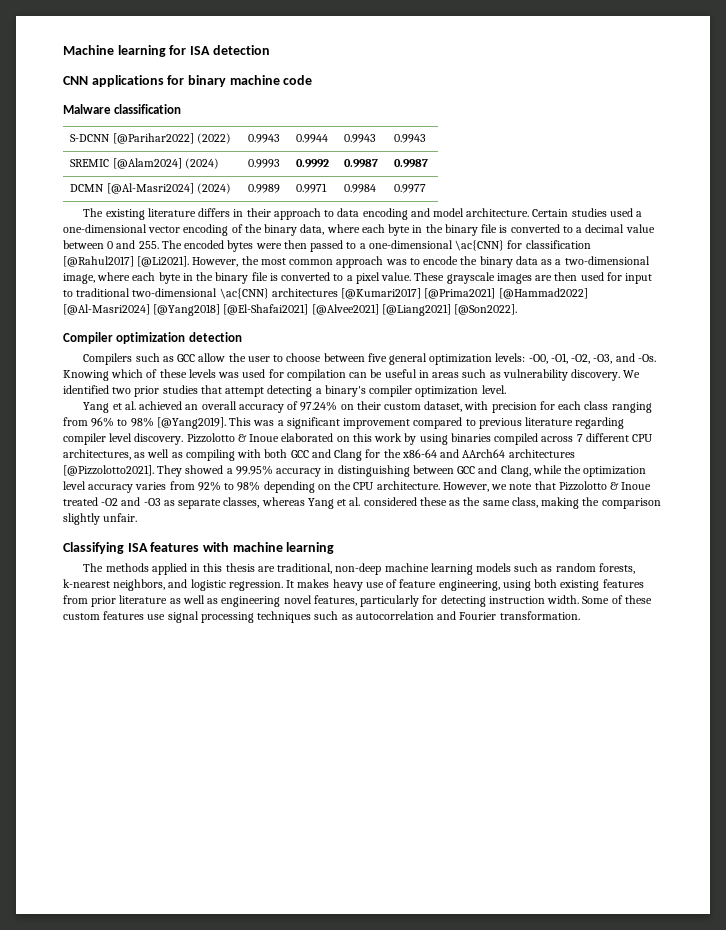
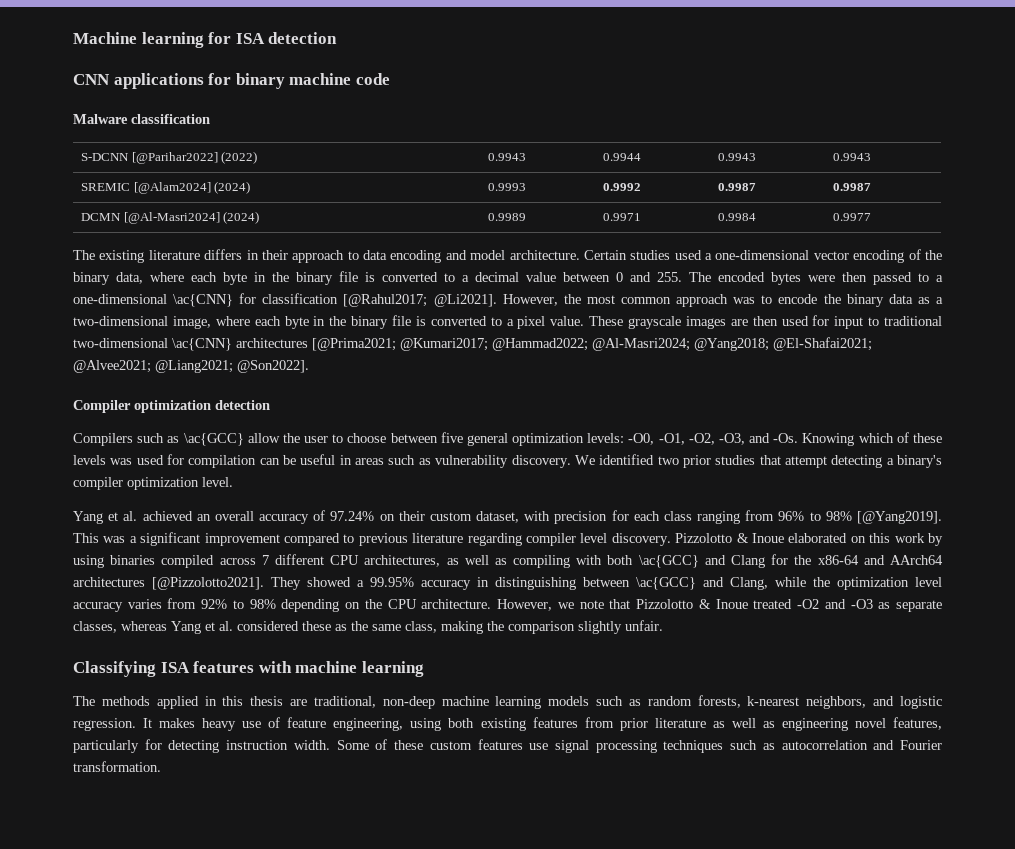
[63,256,190,267] [@Rahul2017] [@Li2021]. -> [343,294,497,307] [@Rahul2017; @Li2021].
[341,288,588,299] [63,304,518,316] [@Kumari2017] [@Prima2021] [@Hammad2022] [@Al-Masri2024] [@Yang2018] [@El-Shafai2021] [@Alvee2021] [@Liang2021] [@Son2022]. -> [312,337,872,351] [73,360,309,373] [@Prima2021; @Kumari2017; @Hammad2022; @Al-Masri2024; @Yang2018; @El-Shafai2021; @Alvee2021; @Liang2021; @Son2022].
[177,354,196,362] GCC -> [183,433,244,446] \ac{GCC}
[290,450,309,458] GCC -> [638,555,699,568] \ac{GCC}
[457,466,476,474] GCC -> [636,577,696,590] \ac{GCC}

